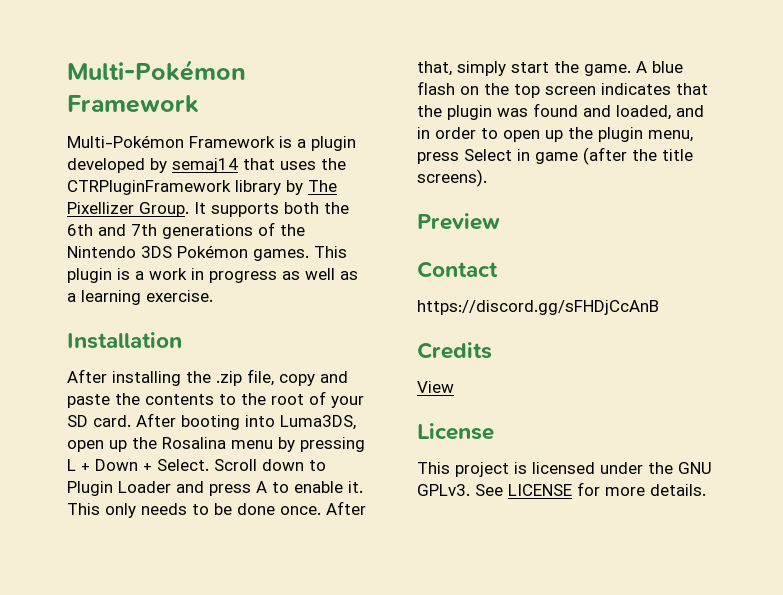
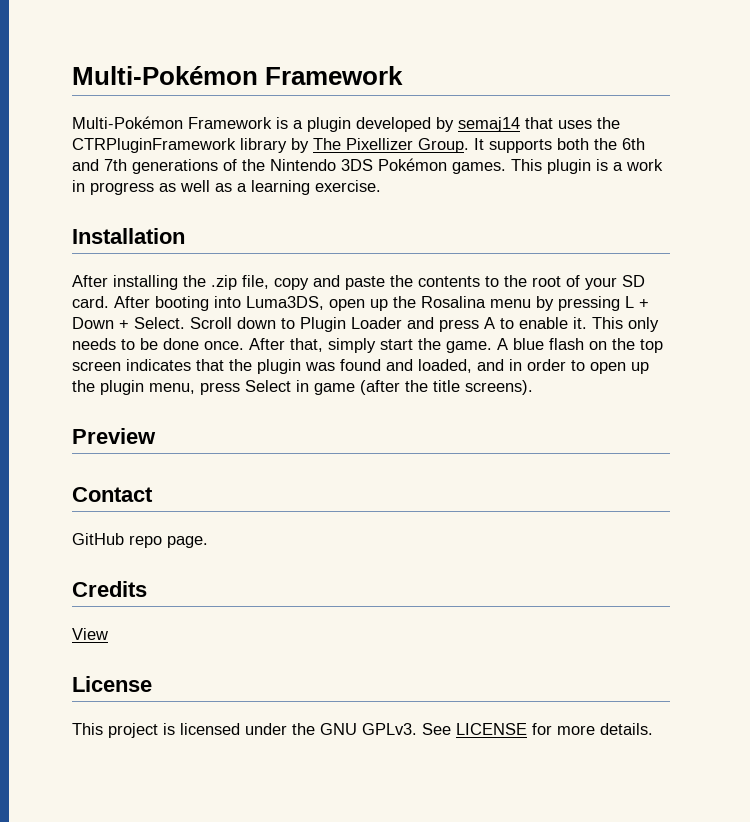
[417,300,659,315] https://discord.gg/sFHDjCcAnB -> [72,533,208,548] GitHub repo page.

